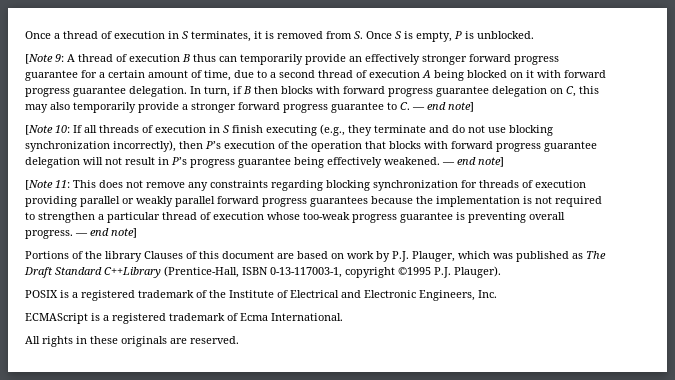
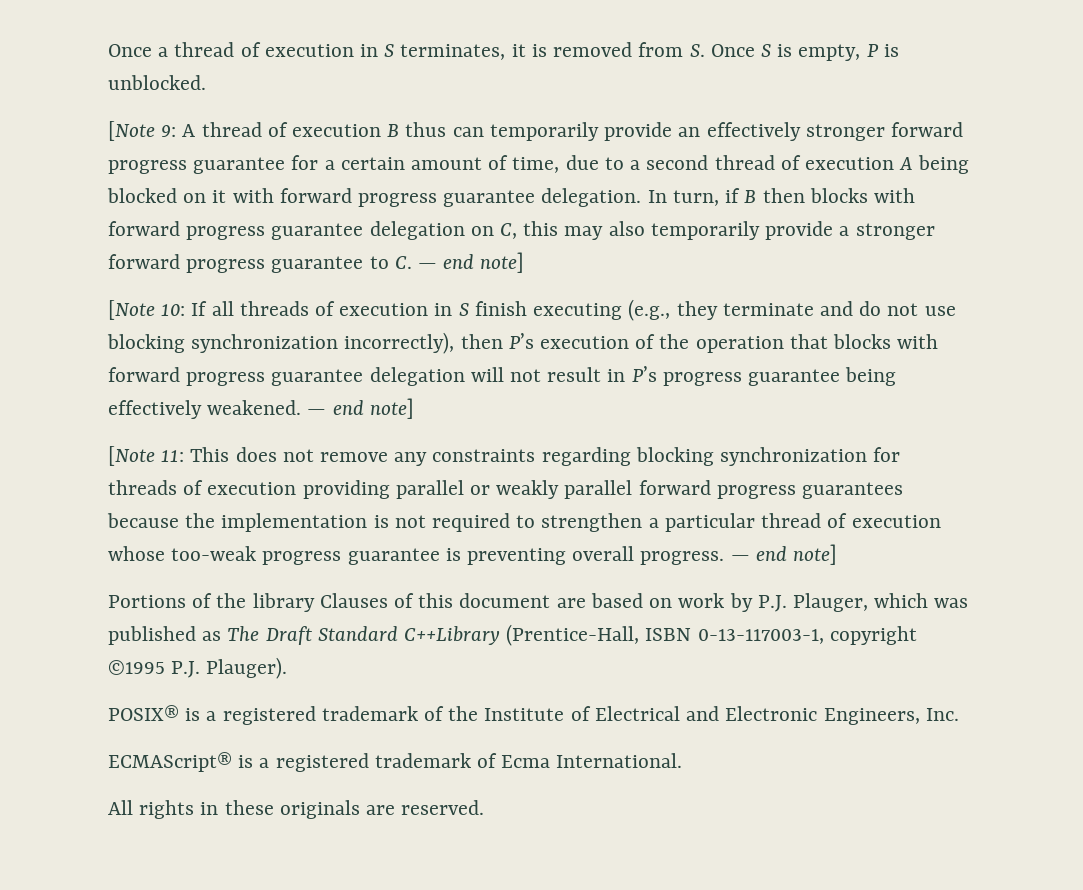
[25,290,58,298] POSIX -> [108,705,179,721] POSIX®
[25,313,88,324] ECMAScript -> [108,752,232,772] ECMAScript®

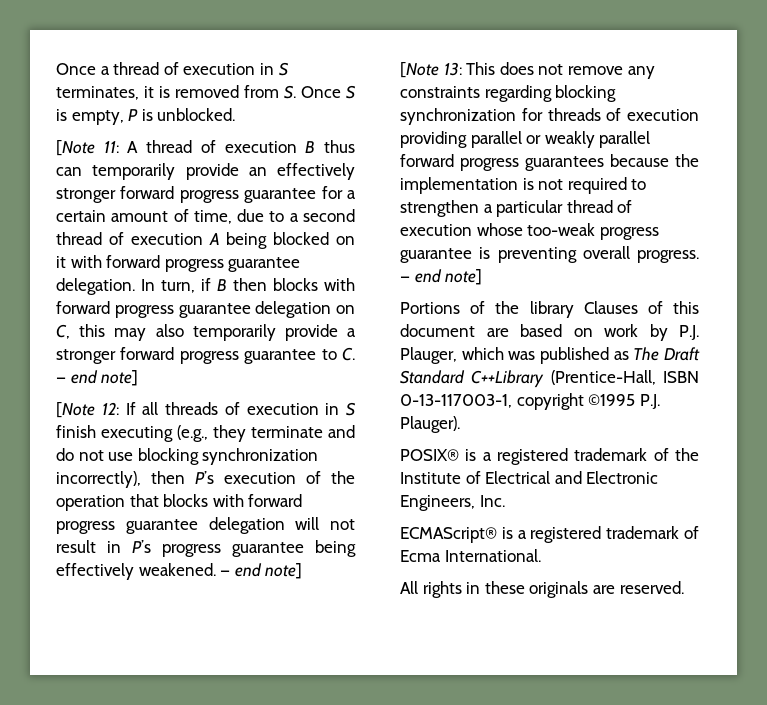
[161,125,177,137] 9: -> [103,141,119,153] 11:
[161,304,186,316] 10: -> [101,402,119,415] 12:
[161,450,185,462] 11: -> [443,62,462,76] 13:

